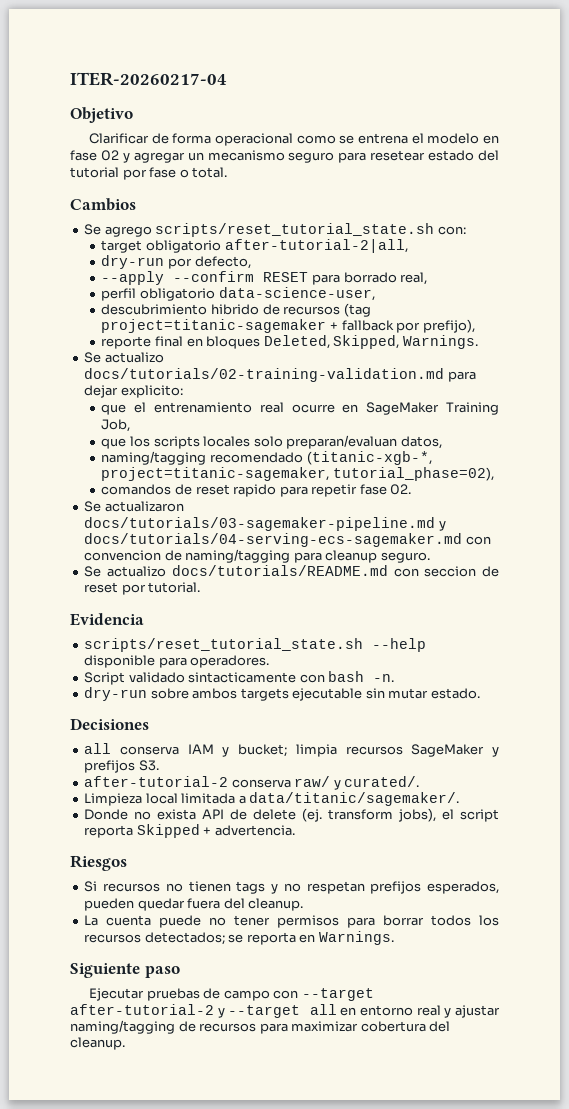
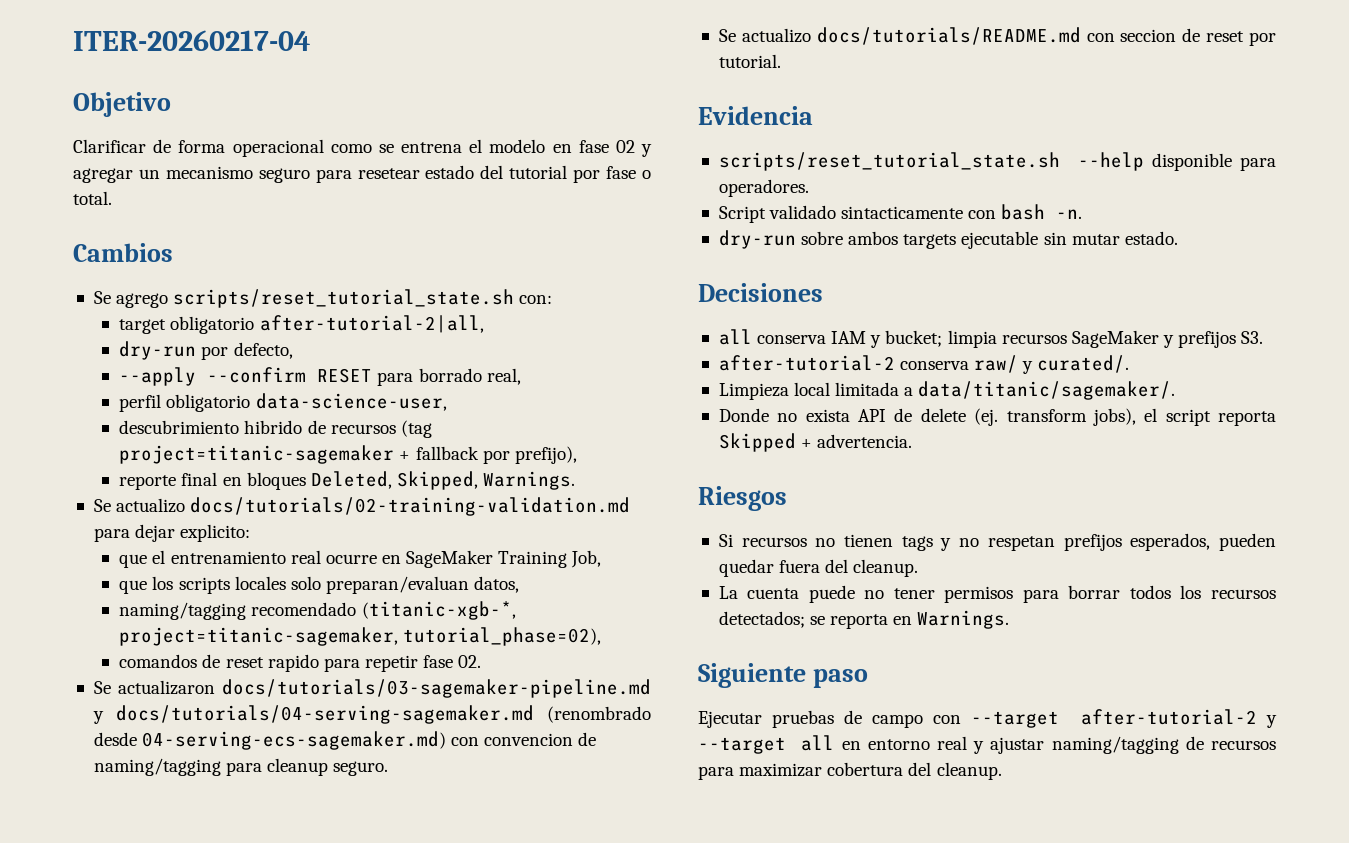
[84,533,463,547] docs/tutorials/04-serving-ecs-sagemaker.md -> [115,705,651,724] [93,731,447,750] docs/tutorials/04-serving-sagemaker.md (renombrado desde 04-serving-ecs-sagemaker.md)

